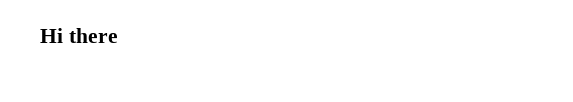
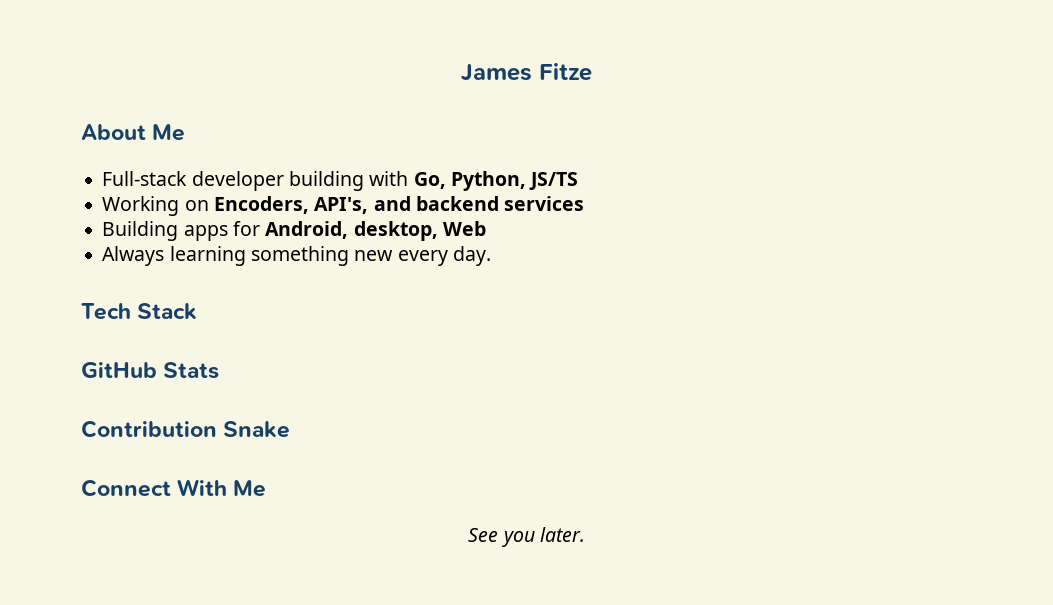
[40,28,118,43] Hi there -> [461,63,592,82] [81,124,186,141] [102,171,579,191] [102,196,585,216] [102,221,486,241] [102,246,491,266] [81,303,198,320] [81,362,220,379] [81,420,291,438] [81,479,267,497] [468,527,585,547] James Fitze // About Me // Full-stack developer building with Go, Python, JS/TS // Working on Encoders, API's, and backend services // Building apps for Android, desktop, Web // Always learning something new every day. // Tech Stack // GitHub Stats // Contribution Snake // Connect With Me // See you later.

